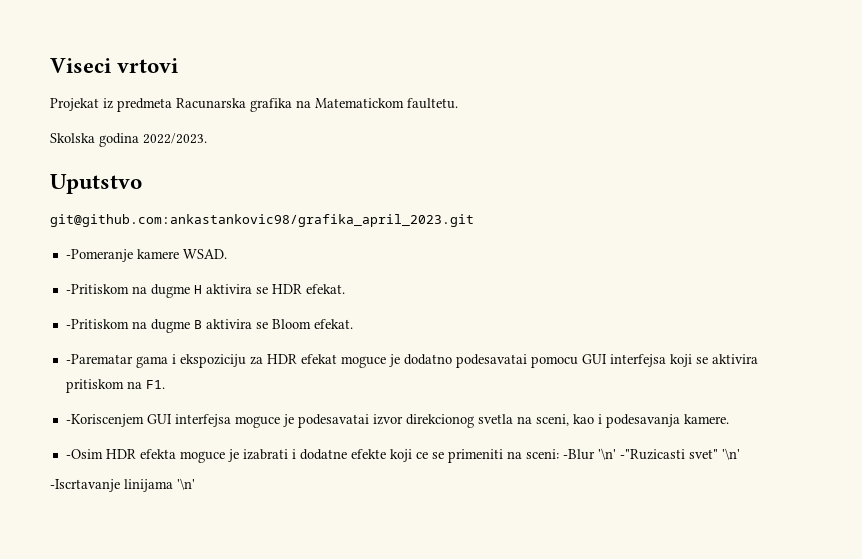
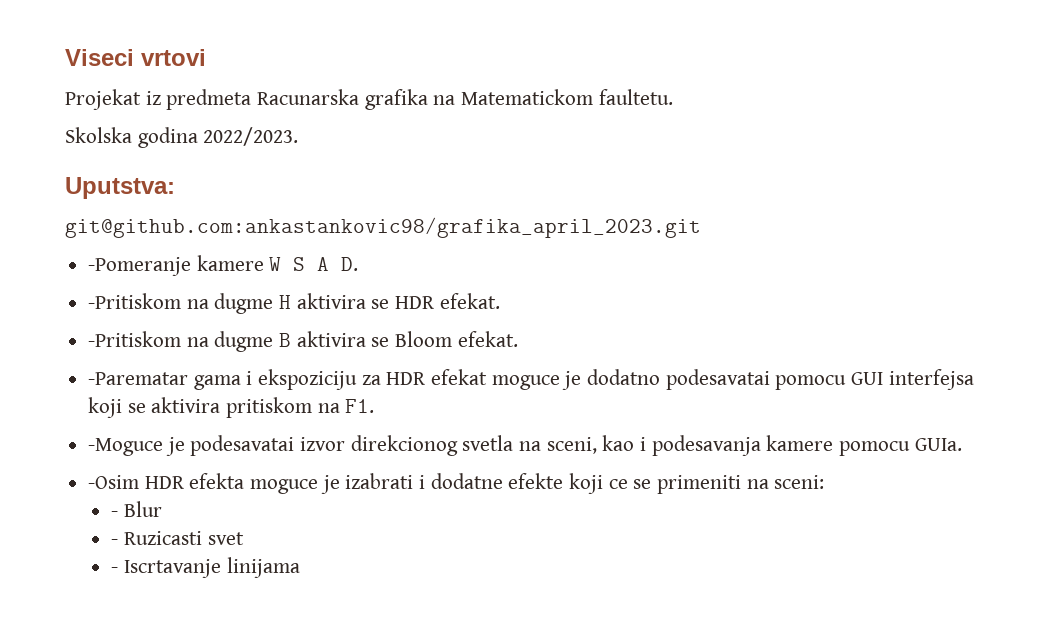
[50,174,142,194] Uputstvo -> [65,177,175,199] Uputstva:
[182,249,227,259] WSAD. -> [269,257,359,272] W S A D.
[65,414,280,428] -Koriscenjem GUI interfejsa moguce -> [88,438,164,456] -Moguce
[683,414,729,424] kamere. -> [766,435,962,456] kamere pomocu GUIa.
[562,448,740,460] [50,478,195,492] -Blur '\n' -"Ruzicasti svet" '\n' // -Iscrtavanje linijama '\n' -> [111,501,162,517] [111,531,244,545] [111,557,300,578] // - Blur // - Ruzicasti svet // - Iscrtavanje linijama

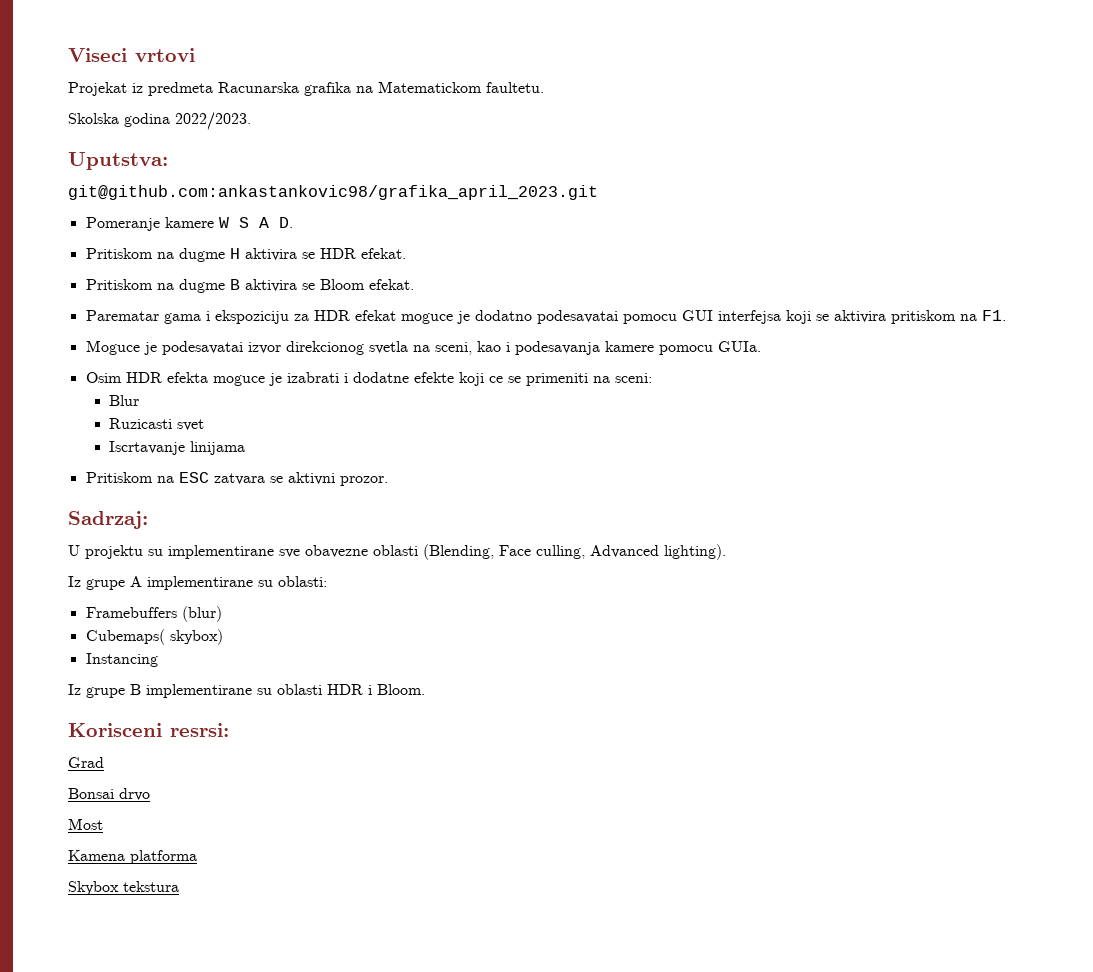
[88,257,192,276] -Pomeranje -> [85,217,160,231] Pomeranje
[88,293,182,309] -Pritiskom -> [85,248,153,259] Pritiskom
[88,331,182,347] -Pritiskom -> [85,279,153,290] Pritiskom
[88,372,189,385] -Parematar -> [85,310,159,321] Parematar
[88,438,164,456] -Moguce -> [85,340,140,355] Moguce
[88,475,140,489] -Osim -> [85,372,122,383] Osim
[111,511,119,517] - -> (652, 378) none
[111,539,119,545] - -> (139, 400) none
[111,567,119,573] - -> (204, 425) none
(300, 567) none -> [85,472,388,486] [68,511,148,529] [68,544,726,560] [68,576,327,590] [85,606,222,622] [85,629,223,645] [85,653,158,667] [68,684,425,698] [68,723,229,737] [68,757,104,768] [68,788,150,801] [68,818,103,830] [68,850,197,864] [68,881,179,895] // Pritiskom na ESC zatvara se aktivni prozor. // Sadrzaj: // U projektu su implementirane sve obavezne oblasti (Blending, Face culling, Advanced lighting). // Iz grupe A implementirane su oblasti: // Framebuffers (blur) // Cubemaps( skybox) // Instancing // Iz grupe B implementirane su oblasti HDR i Bloom. // Korisceni resrsi: // Grad // Bonsai drvo // Most // Kamena platforma // Skybox tekstura

